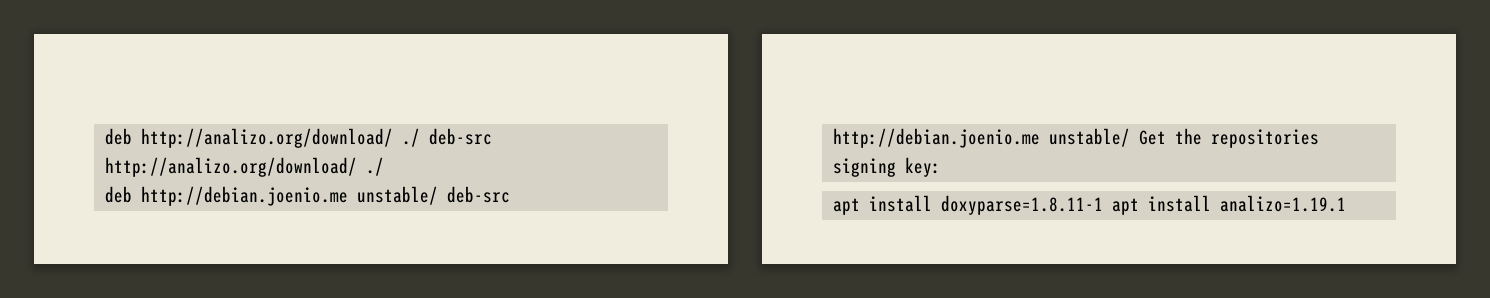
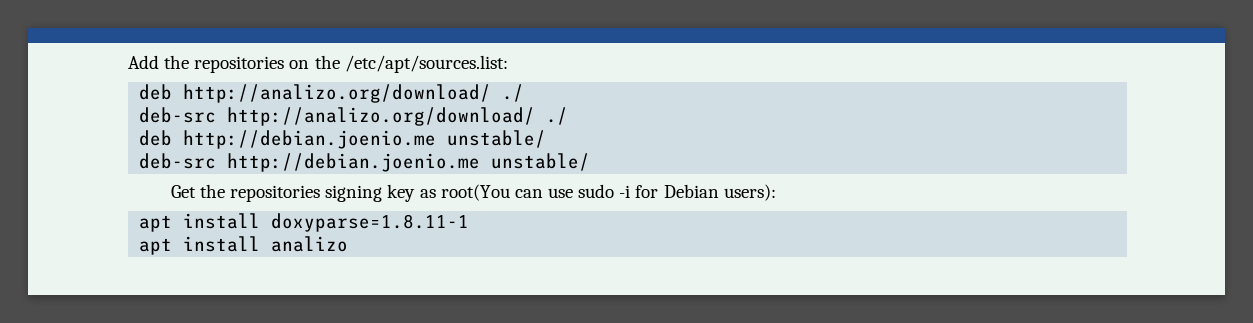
(104, 136) none -> [128,55,508,73] Add the repositories on the /etc/apt/sources.list: //
(420, 137) none -> (525, 93) //
(438, 195) none -> (547, 139) //
(1130, 137) none -> (591, 162) //
[904,157,941,177] key: -> [387,184,776,202] key as root(You can use sudo -i for Debian users):
[1111,195,1346,215] apt install analizo=1.19.1 -> [139,236,349,255] // apt install analizo

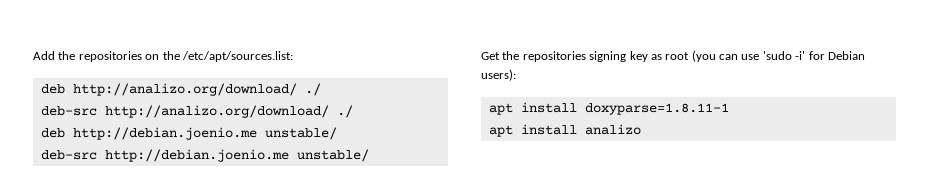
[440,184,631,201] root(You can use sudo -i -> [665,50,806,62] root (you can use 'sudo -i'

